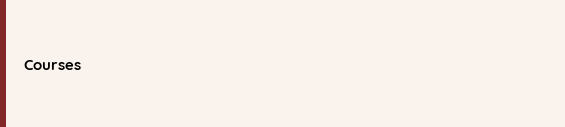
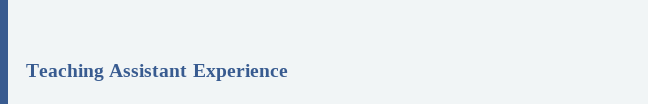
[24,60,81,70] Courses -> [26,64,288,81] Teaching Assistant Experience

